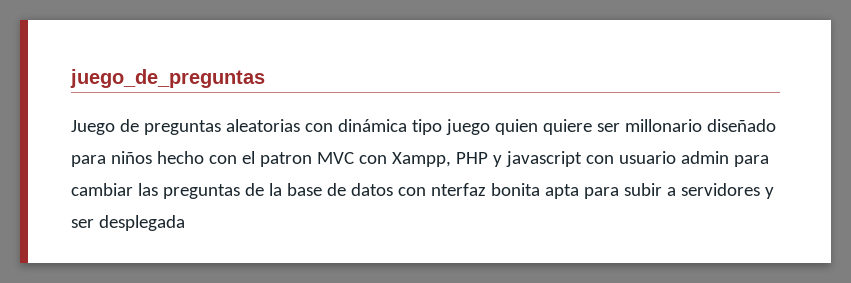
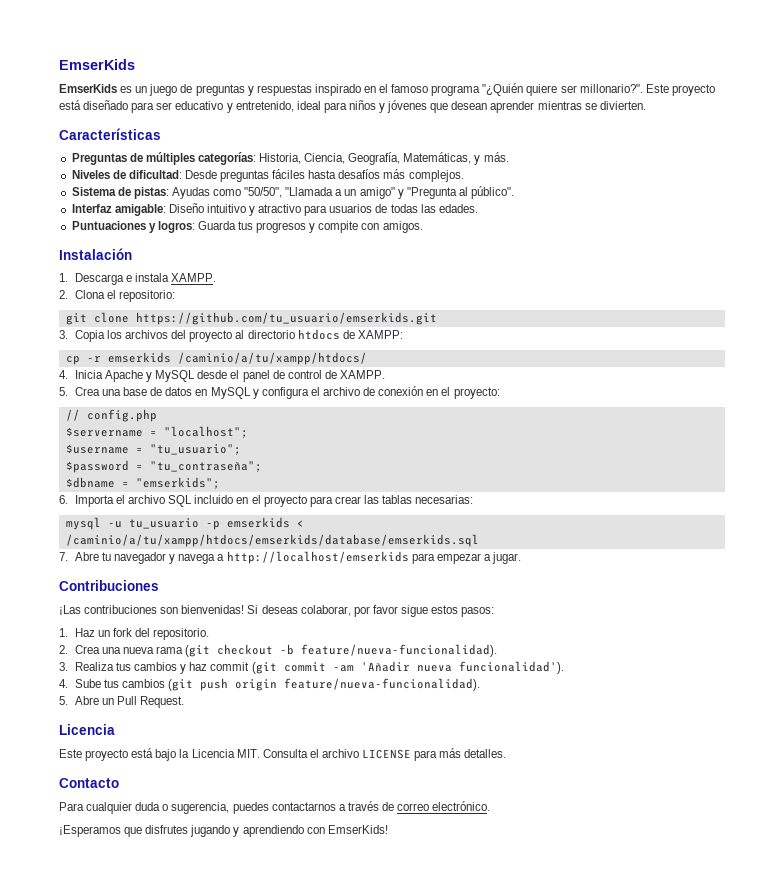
[70,69,265,88] [71,119,776,135] [71,151,769,167] [71,183,774,199] [71,215,185,231] juego_de_preguntas // Juego de preguntas aleatorias con dinámica tipo juego quien quiere ser millonario diseñado para niños hecho con el patron MVC con Xampp, PHP y javascript con usuario admin para cambiar las preguntas de la base de datos con nterfaz bonita apta para subir a servidores y ser desplegada -> [59,59,135,70] [59,83,715,96] [59,100,646,113] [59,128,161,140] [71,152,509,165] [71,169,464,182] [71,186,515,199] [71,203,478,216] [71,221,423,233] [59,248,132,260] [59,273,217,285] [59,290,176,302] [65,312,437,325] [59,329,403,342] [65,352,367,365] [59,370,386,382] [59,386,500,399] [65,409,157,422] [65,426,248,438] [65,444,241,455] [65,460,262,473] [65,477,220,489] [59,495,474,507] [65,517,304,530] [65,534,479,547] [59,551,522,564] [59,580,159,591] [59,605,495,617] [59,628,210,640] [59,644,498,657] [59,661,564,674] [59,678,481,691] [59,696,185,708] [59,724,115,735] [59,748,507,761] [59,778,119,788] [59,801,491,814] [59,825,388,837] EmserKids // EmserKids es un juego de preguntas y respuestas inspirado en el famoso programa "¿Quién quiere ser millonario?". Este proyecto está diseñado para ser educativo y entretenido, ideal para niños y jóvenes que desean aprender mientras se divierten. // Características // Preguntas de múltiples categorías: Historia, Ciencia, Geografía, Matemáticas, y más. // Niveles de dificultad: Desde preguntas fáciles hasta desafíos más complejos. // Sistema de pistas: Ayudas como "50/50", "Llamada a un amigo" y "Pregunta al público". // Interfaz amigable: Diseño intuitivo y atractivo para usuarios de todas las edades. // Puntuaciones y logros: Guarda tus progresos y compite con amigos. // Instalación // 1. Descarga e instala XAMPP. // 2. Clona el repositorio: // git clone https://github.com/tu_usuario/emserkids.git // 3. Copia los archivos del proyecto al directorio htdocs de XAMPP: // cp -r emserkids /caminio/a/tu/xampp/htdocs/ // 4. Inicia Apache y MySQL desde el panel de control de XAMPP. // 5. Crea una base de datos en MySQL y configura el archivo de conexión en el proyecto: // // config.php // $servername = "localhost"; // $username = "tu_usuario"; // $password = "tu_contraseña"; // $dbname = "emserkids"; // 6. Importa el archivo SQL incluido en el proyecto para crear las tablas necesarias: // mysql -u tu_usuario -p emserkids < /caminio/a/tu/xampp/htdocs/emserkids/database/emserkids.sql // 7. Abre tu navegador y navega a http://localhost/emserkids para empezar a jugar. // Contribuciones // ¡Las contribuciones son bienvenidas! Si deseas colaborar, por favor sigue estos pasos: // 1. Haz un fork del repositorio. // 2. Crea una nueva rama (git checkout -b feature/nueva-funcionalidad). // 3. Realiza tus cambios y haz commit (git commit -am 'Añadir nueva funcionalidad'). // 4. Sube tus cambios (git push origin feature/nueva-funcionalidad). // 5. Abre un Pull Request. // Licencia // Este proyecto está bajo la Licencia MIT. Consulta el archivo LICENSE para más detalles. // Contacto // Para cualquier duda o sugerencia, puedes contactarnos a través de correo electrónico. // ¡Esperamos que disfrutes jugando y aprendiendo con EmserKids!

